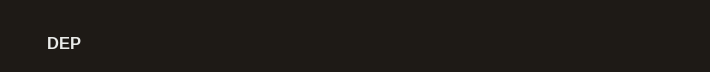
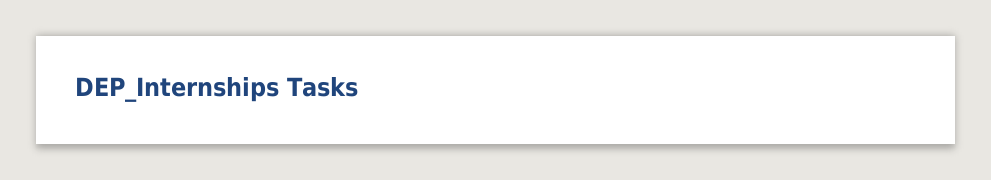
[47,37,81,49] DEP -> [75,77,358,102] DEP_Internships Tasks

